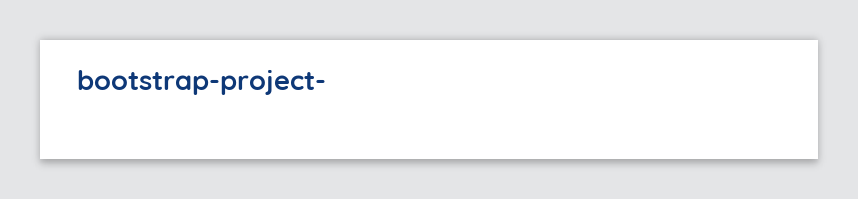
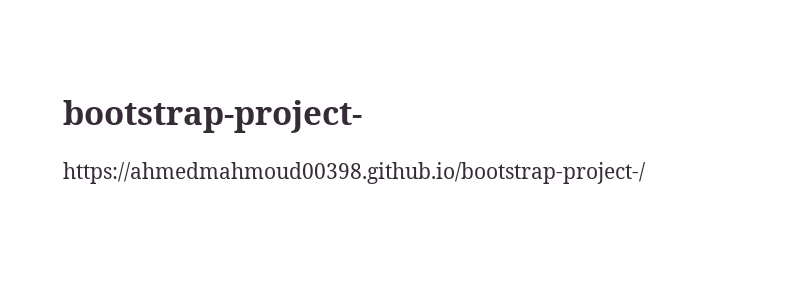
(326, 82) none -> [63,162,646,184] // https://ahmedmahmoud00398.github.io/bootstrap-project-/

